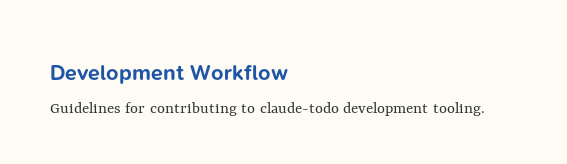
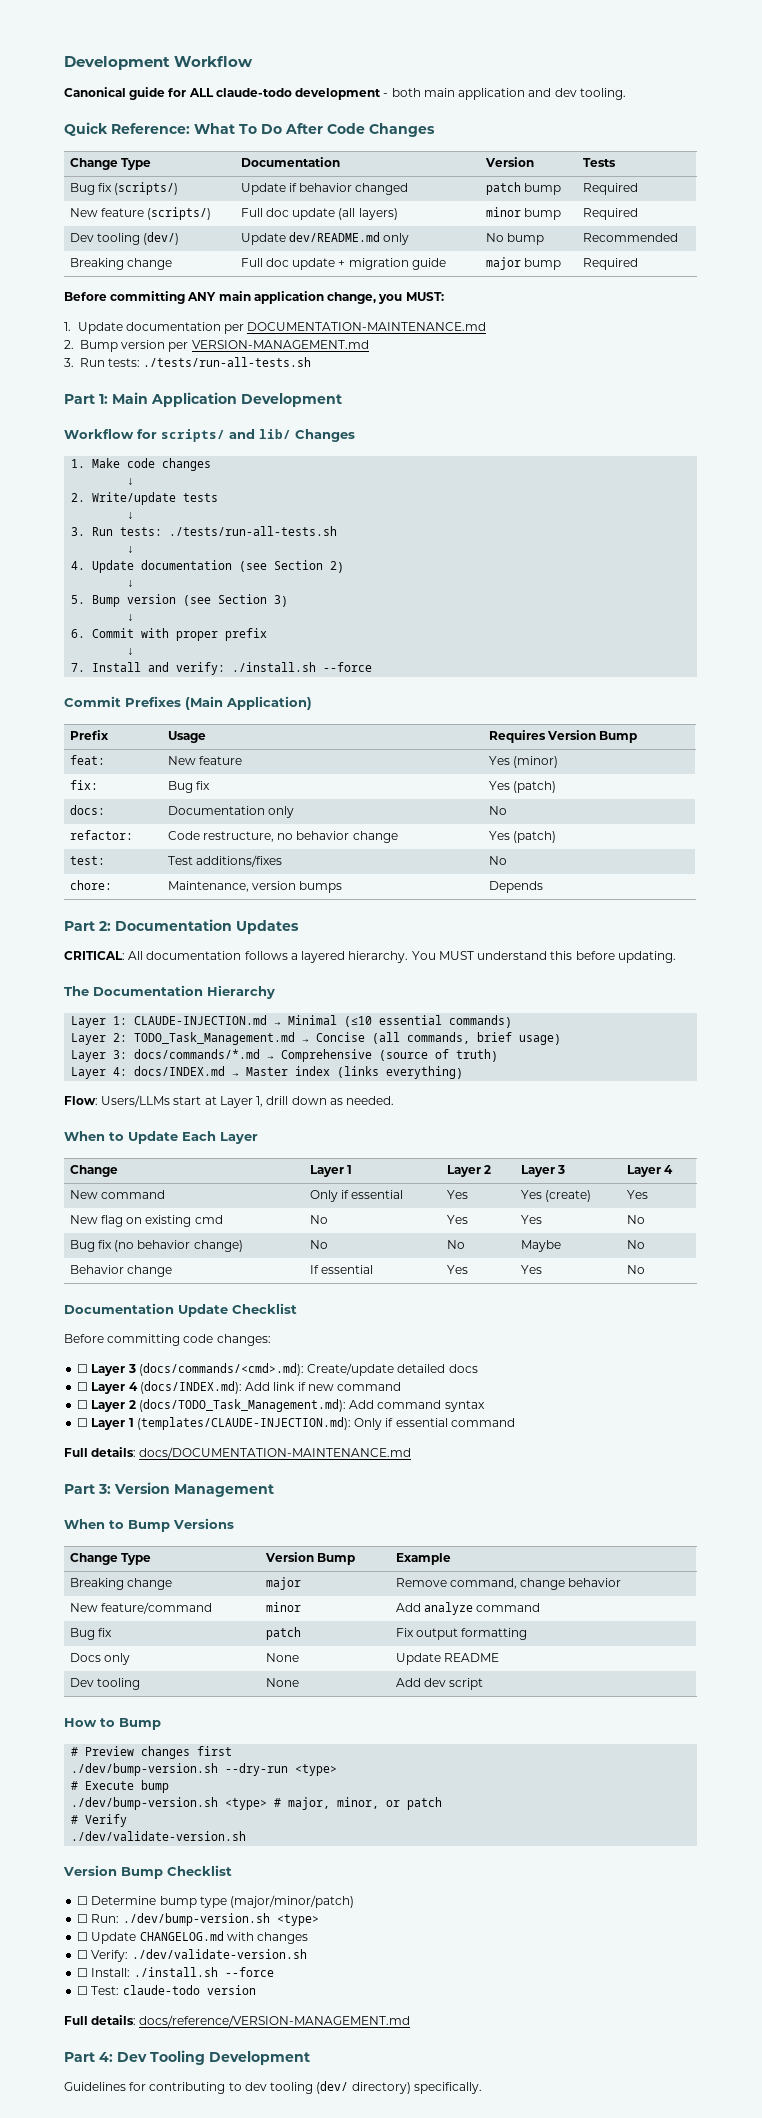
(288, 72) none -> [64,87,626,100] [64,122,435,137] [69,158,151,170] [240,157,340,167] [484,157,534,167] [582,158,616,167] [69,182,179,195] [240,183,409,195] [485,182,561,195] [582,183,638,195] [69,207,212,220] [240,208,398,220] [485,207,561,220] [582,208,638,220] [69,232,180,245] [240,232,410,245] [485,233,544,245] [582,233,678,242] [69,258,172,270] [240,258,446,270] [485,257,561,270] [582,258,638,270] [64,291,444,304] [64,322,487,334] [64,340,369,352] [64,357,312,367] [64,392,342,407] [64,429,355,442] [71,458,212,471] [127,478,135,485] [71,492,219,505] [127,512,135,519] [71,526,338,536] [127,546,135,553] [71,560,345,573] [127,580,135,587] [71,594,289,607] [127,614,135,621] [71,628,268,641] [127,648,135,655] [71,662,373,675] [64,696,312,710] [69,730,109,740] [167,731,206,743] [488,730,638,743] [69,755,105,765] [167,756,242,765] [488,756,558,768] [69,780,98,790] [167,781,210,793] [488,781,556,793] [69,805,105,815] [167,806,294,818] [488,806,507,815] [69,830,133,840] [167,831,398,843] [488,831,556,843] [69,856,105,865] [167,855,282,867] [488,856,507,865] [69,880,112,890] [167,881,343,893] [488,881,543,893] [64,919,299,934] [64,951,676,963] [64,985,275,999] [71,1015,513,1028] [71,1032,562,1045] [71,1049,499,1062] [71,1066,464,1079] [64,1095,395,1108] [64,1131,258,1144] [69,1165,118,1177] [309,1165,352,1177] [446,1165,491,1177] [520,1165,565,1177] [626,1165,673,1177] [69,1190,165,1199] [309,1190,404,1202] [446,1190,468,1199] [520,1190,591,1202] [626,1190,648,1199] [69,1215,223,1227] [309,1215,328,1224] [446,1215,468,1224] [520,1215,542,1224] [626,1215,645,1224] [69,1240,243,1252] [309,1240,328,1249] [446,1240,465,1249] [520,1240,561,1252] [626,1240,645,1249] [69,1265,172,1277] [309,1265,373,1274] [446,1265,468,1274] [520,1265,542,1274] [626,1265,645,1274] [64,1303,297,1317] [64,1334,271,1346] [77,1363,478,1376] [77,1381,402,1394] [77,1399,485,1412] [77,1417,515,1430] [64,1447,412,1459] [64,1482,274,1497] [64,1518,234,1532] [69,1553,151,1565] [264,1552,355,1565] [395,1553,451,1565] [69,1578,172,1590] [265,1577,301,1590] [395,1578,622,1590] [69,1602,212,1614] [265,1602,301,1612] [395,1602,541,1615] [69,1628,112,1640] [265,1627,301,1640] [395,1628,528,1640] [69,1653,130,1665] [265,1653,299,1662] [395,1653,499,1665] [69,1678,140,1690] [265,1678,299,1687] [395,1678,484,1690] [64,1718,161,1730] [71,1746,233,1759] [71,1763,338,1776] [71,1780,170,1793] [71,1797,443,1810] [71,1814,128,1827] [71,1831,247,1841] [63,1865,232,1879] [77,1895,355,1908] [77,1913,319,1926] [77,1931,309,1944] [77,1949,307,1962] [77,1967,274,1977] [77,1985,256,1995] [64,2015,411,2027] [64,2050,310,2065] // Canonical guide for ALL claude-todo development - both main application and dev tooling. // Quick Reference: What To Do After Code Changes // Change Type | Documentation | Version | Tests // Bug fix (scripts/) | Update if behavior changed | patch bump | Required // New feature (scripts/) | Full doc update (all layers) | minor bump | Required // Dev tooling (dev/) | Update dev/README.md only | No bump | Recommended // Breaking change | Full doc update + migration guide | major bump | Required // Before committing ANY main application change, you MUST: // 1. Update documentation per DOCUMENTATION-MAINTENANCE.md // 2. Bump version per VERSION-MANAGEMENT.md // 3. Run tests: ./tests/run-all-tests.sh // Part 1: Main Application Development // Workflow for scripts/ and lib/ Changes // 1. Make code changes // ↓ // 2. Write/update tests // ↓ // 3. Run tests: ./tests/run-all-tests.sh // ↓ // 4. Update documentation (see Section 2) // ↓ // 5. Bump version (see Section 3) // ↓ // 6. Commit with proper prefix // ↓ // 7. Install and verify: ./install.sh --force // Commit Prefixes (Main Application) // Prefix | Usage | Requires Version Bump // feat: | New feature | Yes (minor) // fix: | Bug fix | Yes (patch) // docs: | Documentation only | No // refactor: | Code restructure, no behavior change | Yes (patch) // test: | Test additions/fixes | No // chore: | Maintenance, version bumps | Depends // Part 2: Documentation Updates // CRITICAL: All documentation follows a layered hierarchy. You MUST understand this before updating. // The Documentation Hierarchy // Layer 1: CLAUDE-INJECTION.md → Minimal (≤10 essential commands) // Layer 2: TODO_Task_Management.md → Concise (all commands, brief usage) // Layer 3: docs/commands/*.md → Comprehensive (source of truth) // Layer 4: docs/INDEX.md → Master index (links everything) // Flow: Users/LLMs start at Layer 1, drill down as needed. // When to Update Each Layer // Change | Layer 1 | Layer 2 | Layer 3 | Layer 4 // New command | Only if essential | Yes | Yes (create) | Yes // New flag on existing cmd | No | Yes | Yes | No // Bug fix (no behavior change) | No | No | Maybe | No // Behavior change | If essential | Yes | Yes | No // Documentation Update Checklist // Before committing code changes: // ☐ Layer 3 (docs/commands/<cmd>.md): Create/update detailed docs // ☐ Layer 4 (docs/INDEX.md): Add link if new command // ☐ Layer 2 (docs/TODO_Task_Management.md): Add command syntax // ☐ Layer 1 (templates/CLAUDE-INJECTION.md): Only if essential command // Full details: docs/DOCUMENTATION-MAINTENANCE.md // Part 3: Version Management // When to Bump Versions // Change Type | Version Bump | Example // Breaking change | major | Remove command, change behavior // New feature/command | minor | Add analyze command // Bug fix | patch | Fix output formatting // Docs only | None | Update README // Dev tooling | None | Add dev script // How to Bump // # Preview changes first // ./dev/bump-version.sh --dry-run <type> // # Execute bump // ./dev/bump-version.sh <type> # major, minor, or patch // # Verify // ./dev/validate-version.sh // Version Bump Checklist // ☐ Determine bump type (major/minor/patch) // ☐ Run: ./dev/bump-version.sh <type> // ☐ Update CHANGELOG.md with changes // ☐ Verify: ./dev/validate-version.sh // ☐ Install: ./install.sh --force // ☐ Test: claude-todo version // Full details: docs/reference/VERSION-MANAGEMENT.md // Part 4: Dev Tooling Development
[259,102,485,116] claude-todo development tooling. -> [244,2081,482,2094] dev tooling (dev/ directory) specifically.

